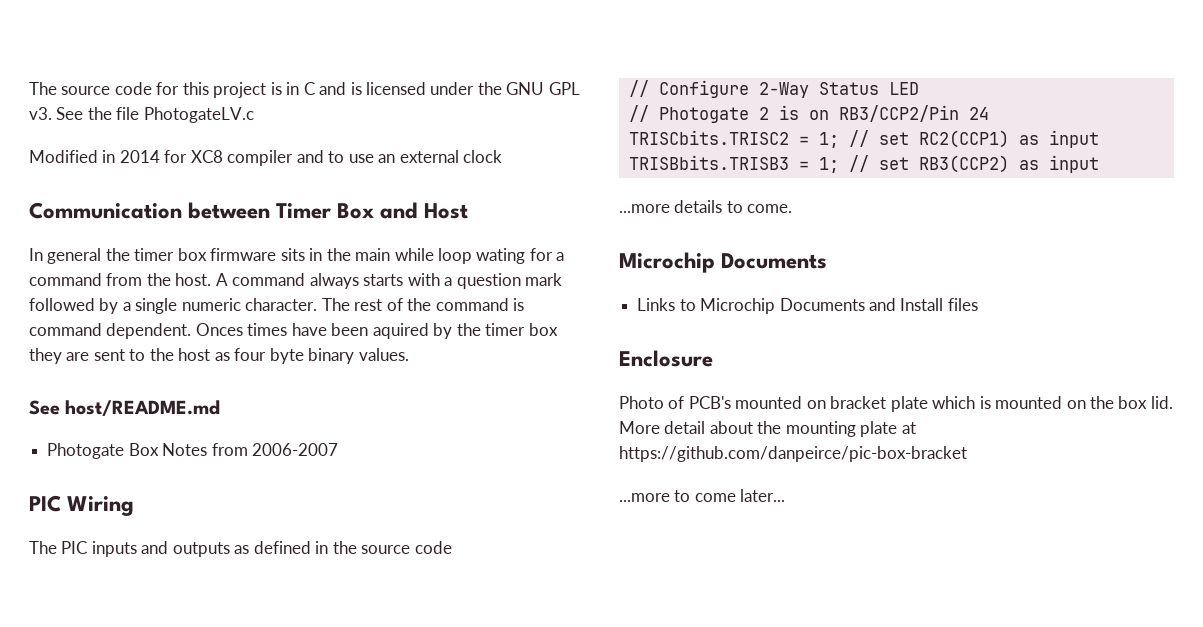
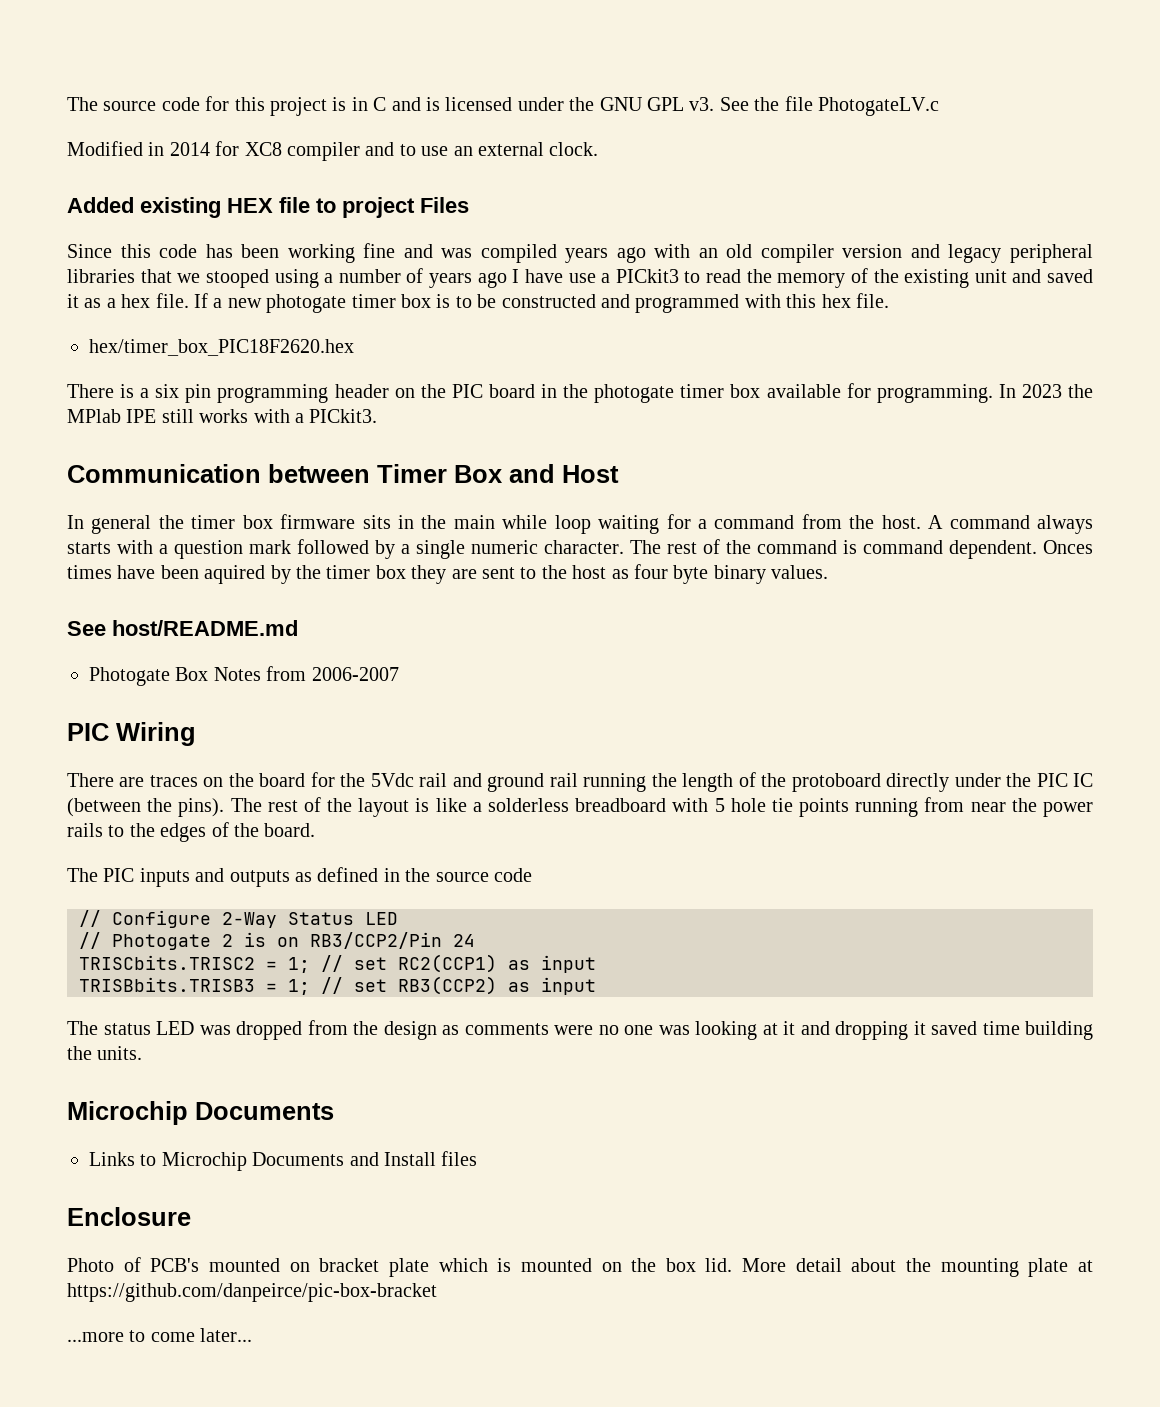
[463,150,503,163] clock -> [549,142,599,156] [67,197,469,218] [67,243,1093,263] [67,268,1093,288] [67,293,889,313] [89,339,354,356] [67,383,1093,403] [67,409,378,423] clock. // Added existing HEX file to project Files // Since this code has been working fine and was compiled years ago with an old compiler version and legacy peripheral libraries that we stooped using a number of years ago I have use a PICkit3 to read the memory of the existing unit and saved it as a hex file. If a new photogate timer box is to be constructed and programmed with this hex file. // hex/timer_box_PIC18F2620.hex // There is a six pin programming header on the PIC board in the photogate timer box available for programming. In 2023 the MPlab IPE still works with a PICkit3.
[476,248,526,264] wating -> [598,515,660,534] waiting
(135, 506) none -> [67,772,1093,792] [67,797,1093,817] [67,822,316,842] // There are traces on the board for the 5Vdc rail and ground rail running the length of the protoboard directly under the PIC IC (between the pins). The rest of the layout is like a solderless breadboard with 5 hole tie points running from near the power rails to the edges of the board.
[619,200,793,213] ...more details to come. -> [67,1020,1093,1040] [67,1046,143,1060] The status LED was dropped from the design as comments were no one was looking at it and dropping it saved time building the units.

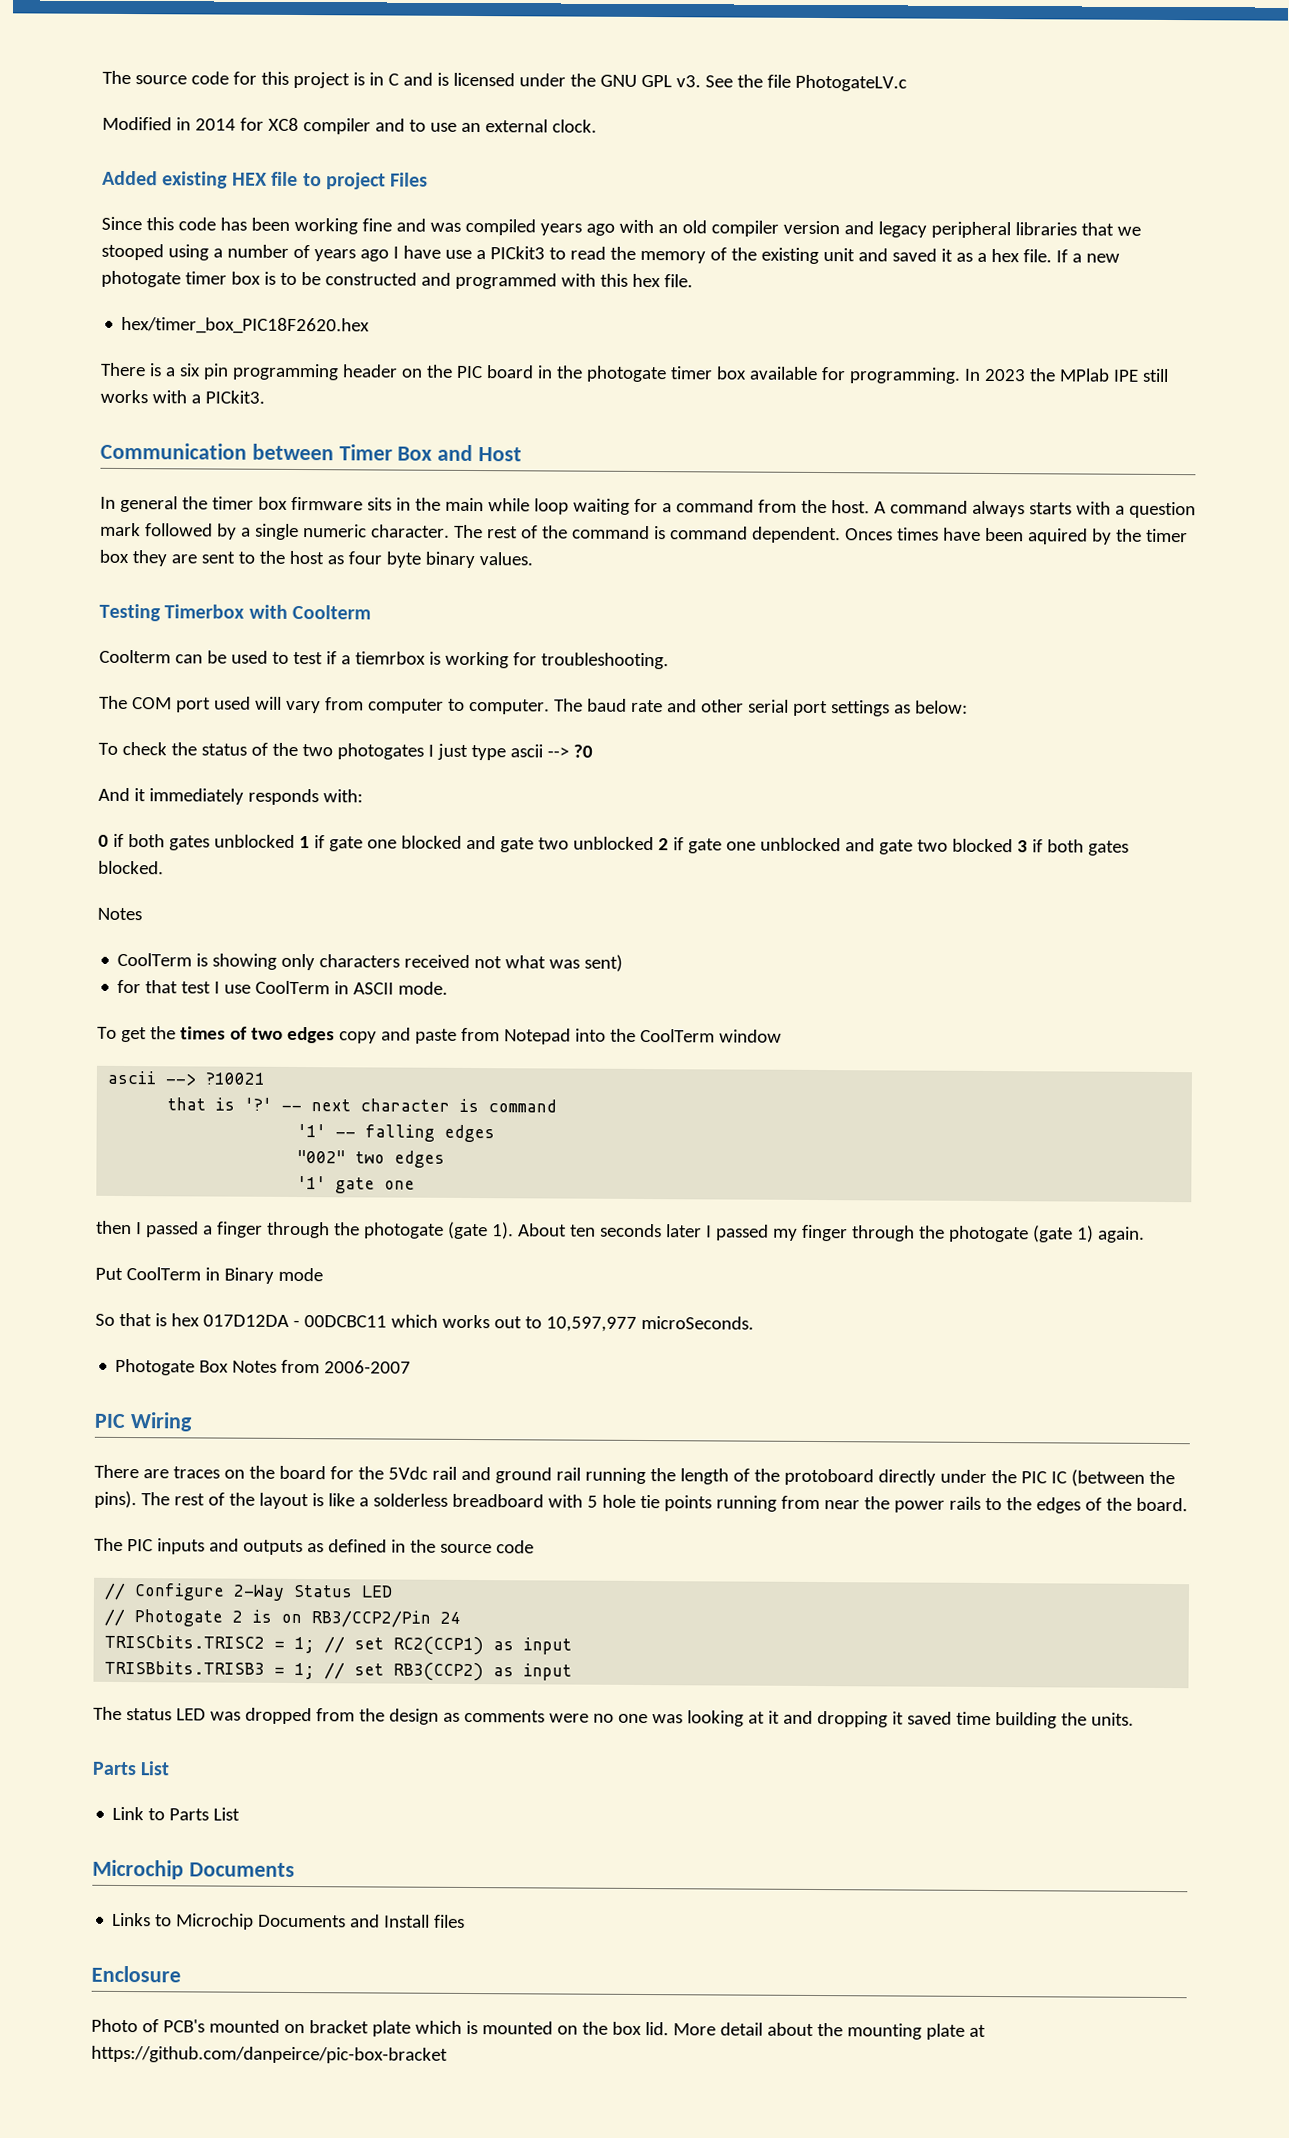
[67,620,298,636] See host/README.md -> [99,603,372,622] [99,649,669,670] [99,695,968,717] [98,741,593,761] [98,787,363,806] [98,833,1129,856] [98,860,164,875] [97,907,142,921] [117,952,624,972] [117,979,449,995] [97,1026,782,1045] [107,1070,266,1086] [167,1097,558,1113] [297,1124,496,1143] [297,1150,446,1168] [297,1176,416,1194] [96,1220,1145,1243] [95,1267,323,1284] [95,1312,754,1332] Testing Timerbox with Coolterm // Coolterm can be used to test if a tiemrbox is working for troubleshooting. // The COM port used will vary from computer to computer. The baud rate and other serial port settings as below: // To check the status of the two photogates I just type ascii --> ?0 // And it immediately responds with: // 0 if both gates unblocked 1 if gate one blocked and gate two unblocked 2 if gate one unblocked and gate two blocked 3 if both gates blocked. // Notes // CoolTerm is showing only characters received not what was sent) // for that test I use CoolTerm in ASCII mode. // To get the times of two edges copy and paste from Notepad into the CoolTerm window // ascii --> ?10021 // that is '?' -- next character is command // '1' -- falling edges // "002" two edges // '1' gate one // then I passed a finger through the photogate (gate 1). About ten seconds later I passed my finger through the photogate (gate 1) again. // Put CoolTerm in Binary mode // So that is hex 017D12DA - 00DCBC11 which works out to 10,597,977 microSeconds.
(143, 1053) none -> [92,1761,171,1776] [112,1806,241,1821] // Parts List // Link to Parts List
[67,1328,253,1342] // ...more to come later... -> (448, 2054) none

